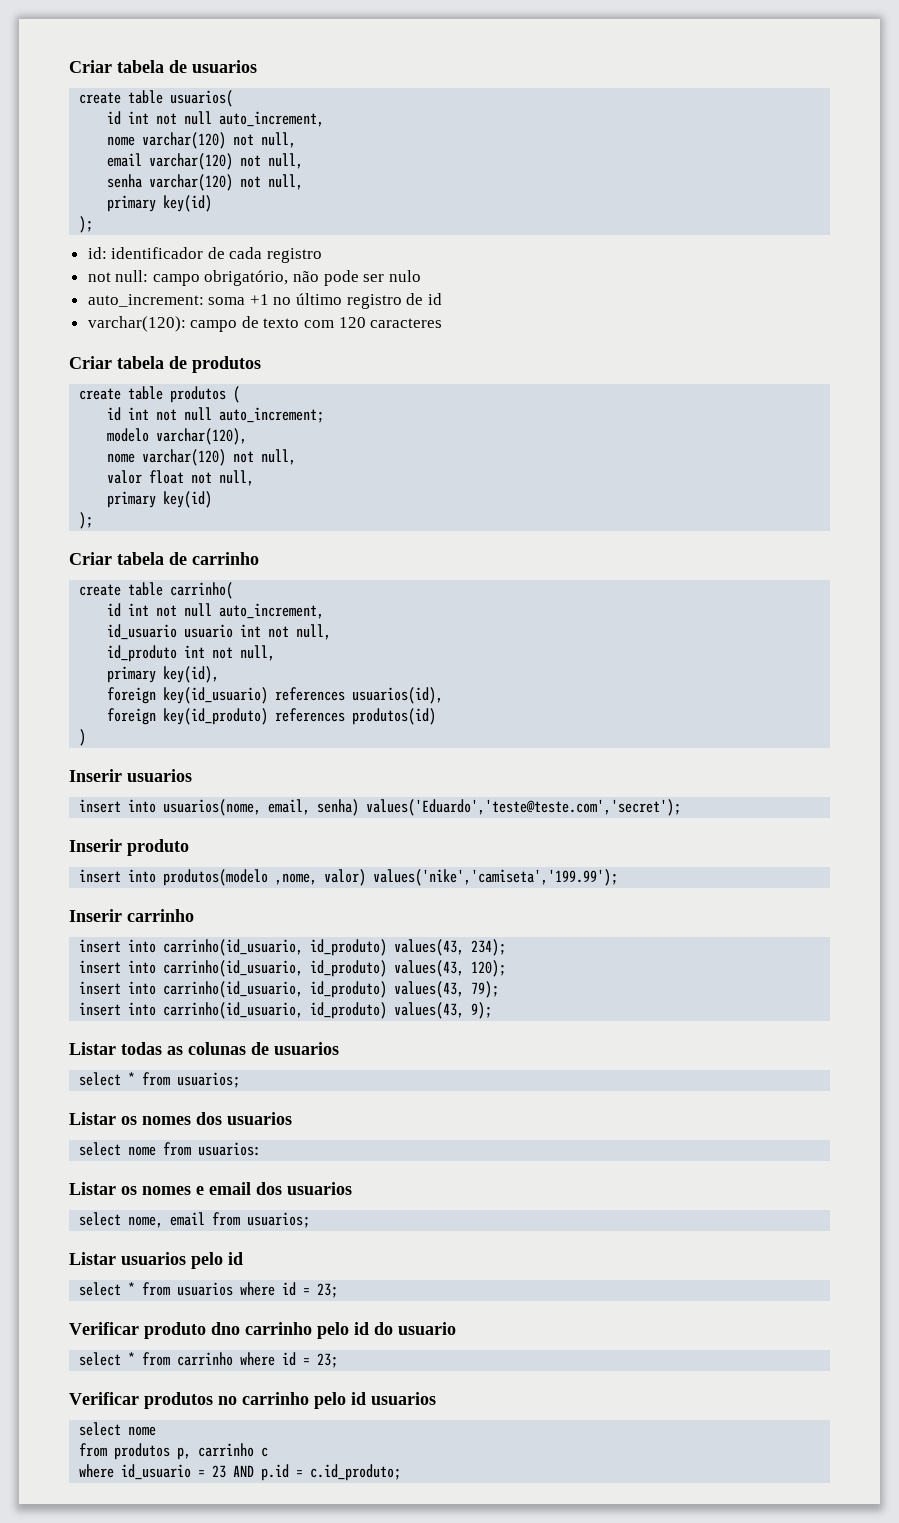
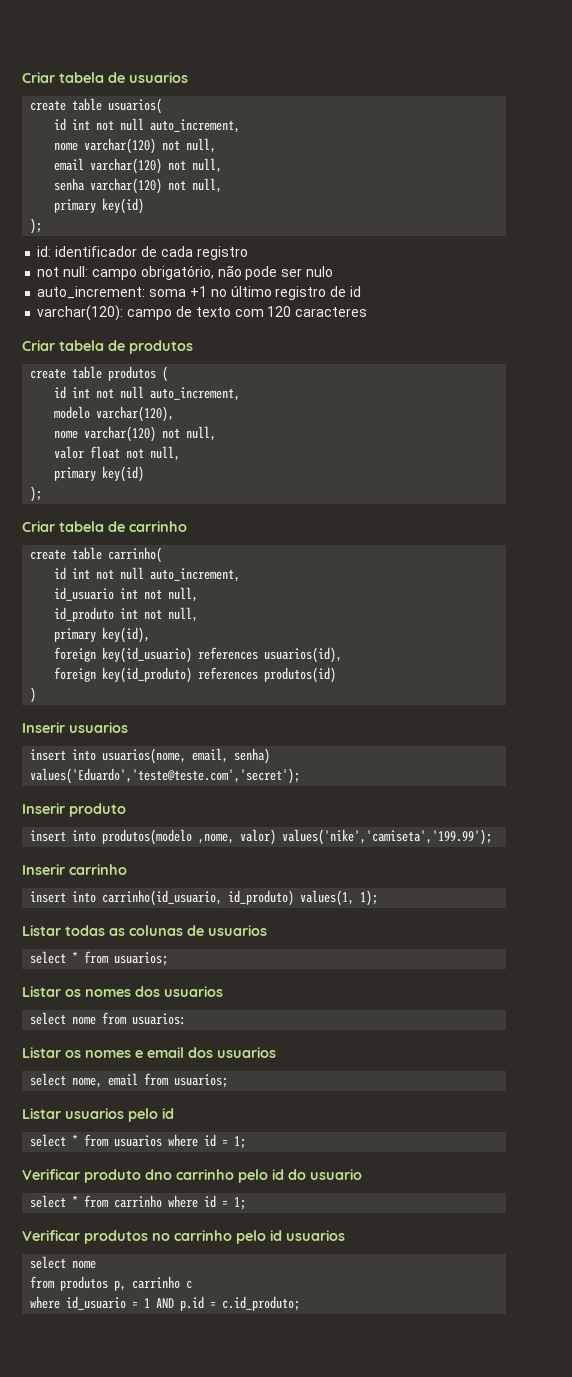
[219,407,325,423] auto_increment; -> [150,387,241,401] auto_increment,
[184,624,234,638] usuario -> (115, 594) none
[394,939,507,956] [79,960,507,977] [79,981,500,998] [79,1002,493,1019] values(43, 234); // insert into carrinho(id_usuario, id_produto) values(43, 120); // insert into carrinho(id_usuario, id_produto) values(43, 79); // insert into carrinho(id_usuario, id_produto) values(43, 9); -> [300,890,379,906] values(1, 1);
[317,1283,339,1298] 23; -> [234,1136,247,1149] 1;
[317,1353,339,1368] 23; -> [234,1197,247,1210] 1;
[212,1465,227,1478] 23 -> [144,1298,151,1308] 1

